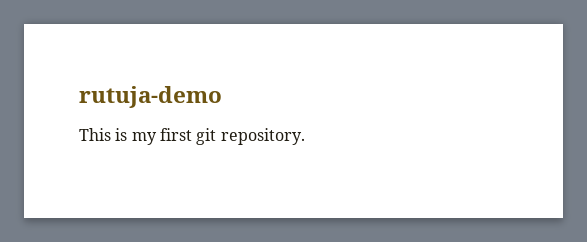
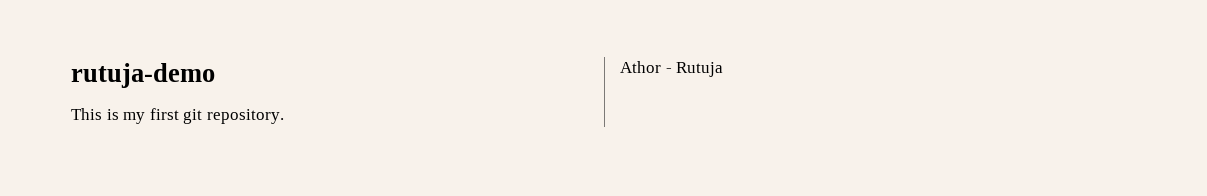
(305, 136) none -> [620,61,724,77] // Athor - Rutuja

